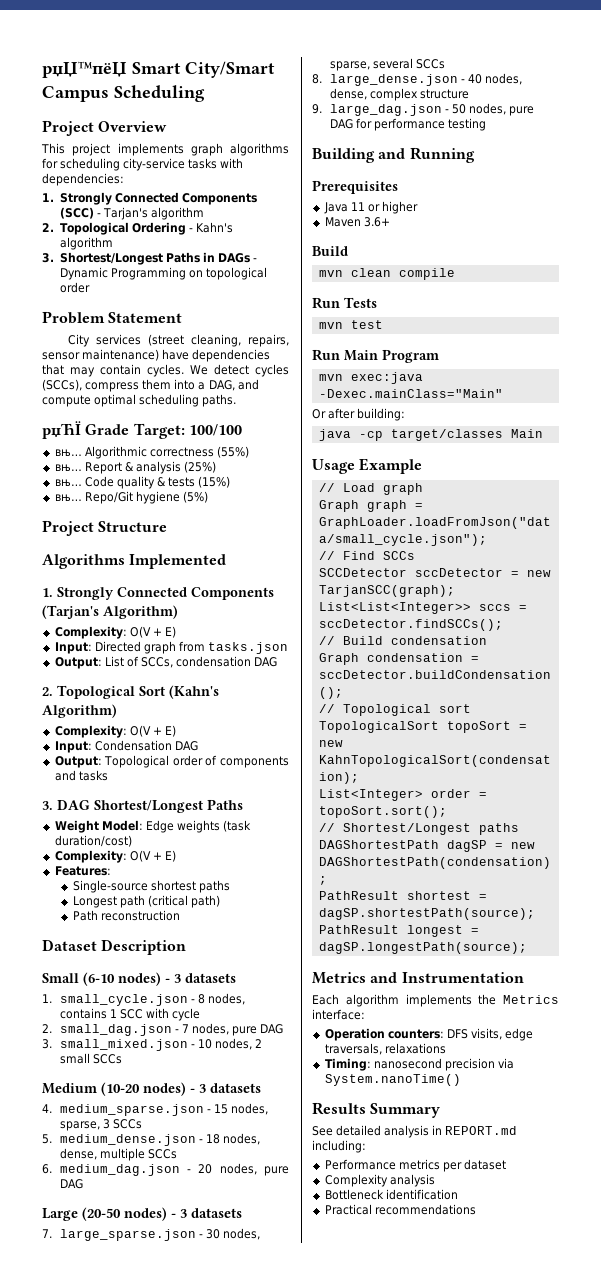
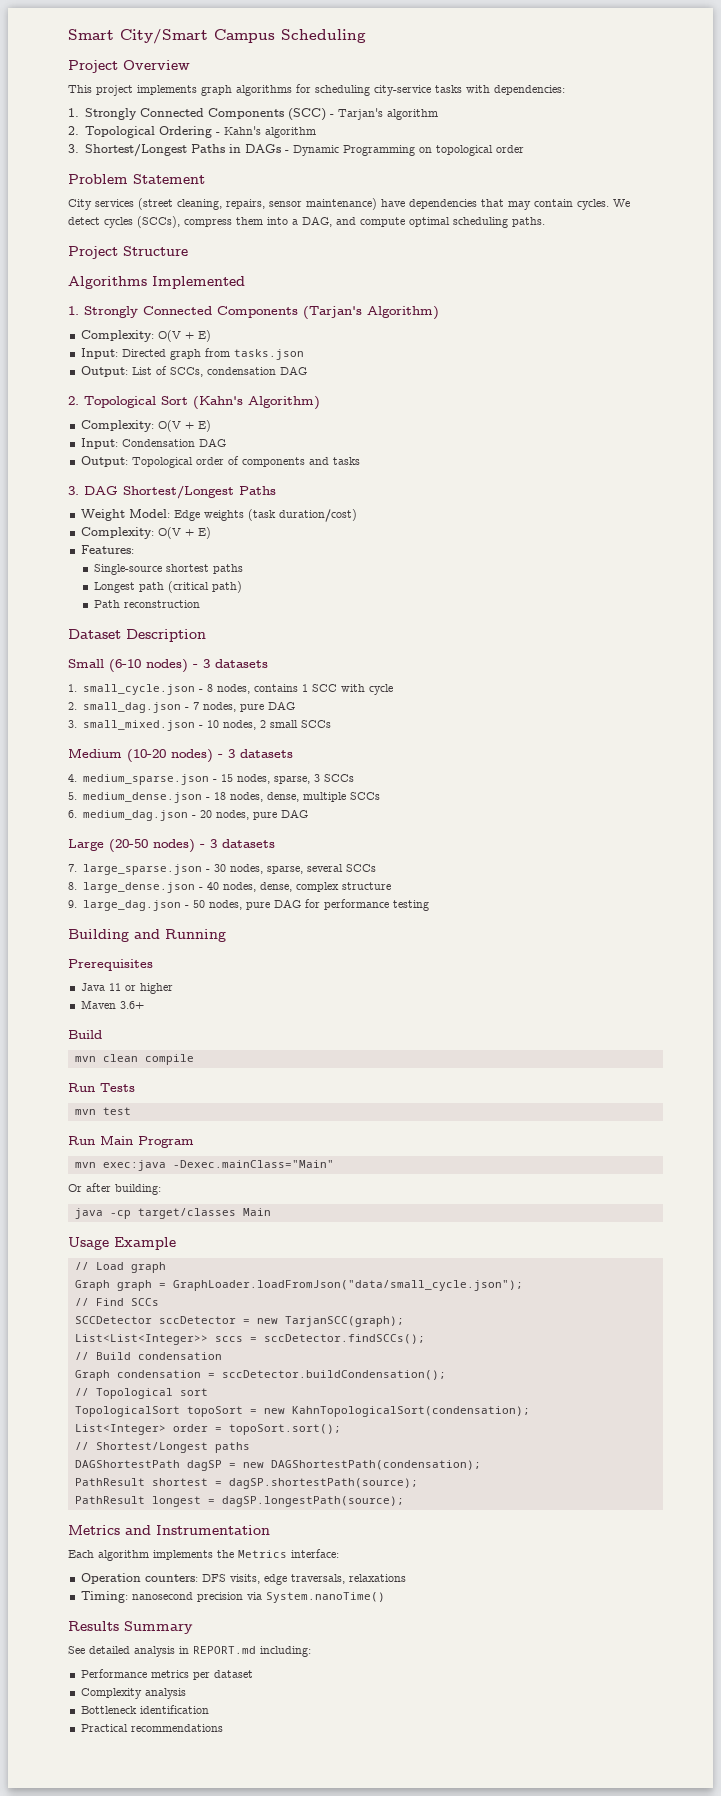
[42,61,127,78] рџЏ™пёЏ -> (68, 34) none
[42,421,242,439] [54,446,249,459] [54,461,217,474] [54,476,231,489] [54,491,208,504] // рџЋЇ Grade Target: 100/100 // вњ… Algorithmic correctness (55%) // вњ… Report & analysis (25%) // вњ… Code quality & tests (15%) // вњ… Repo/Git hygiene (5%) -> (545, 222) none

